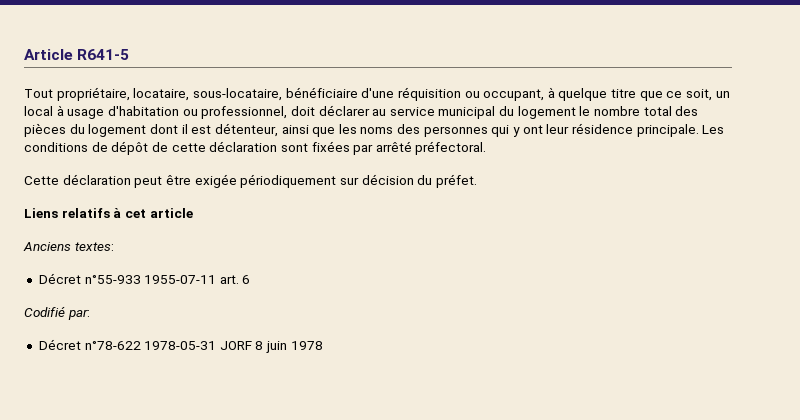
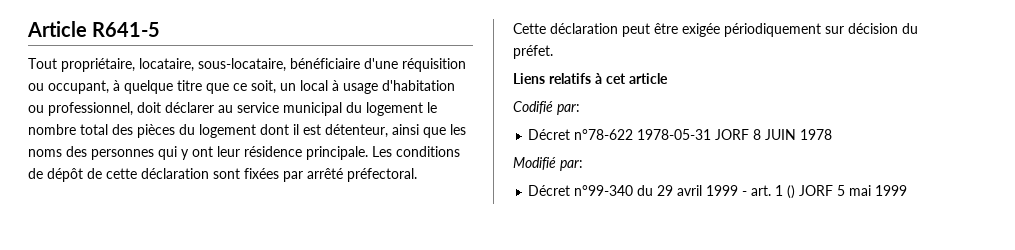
[23,242,114,251] [38,273,251,284] // Anciens textes: // Décret n°55-933 1955-07-11 art. 6 -> (668, 78) none
[266,341,288,353] juin -> [765,129,797,140] JUIN
(323, 345) none -> [513,157,583,171] [528,185,908,199] // Modifié par: // Décret n°99-340 du 29 avril 1999 - art. 1 () JORF 5 mai 1999

